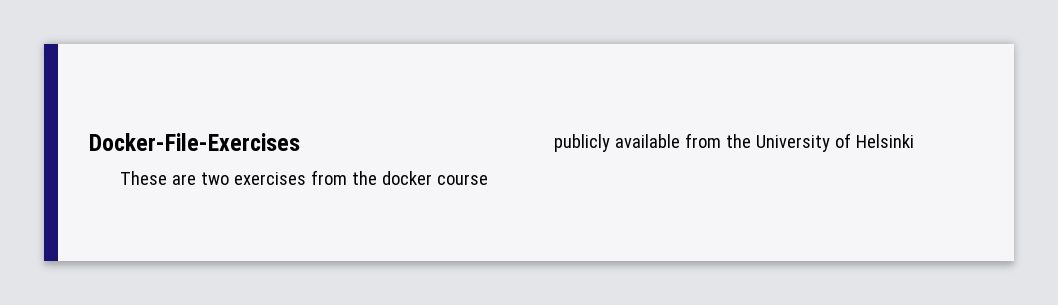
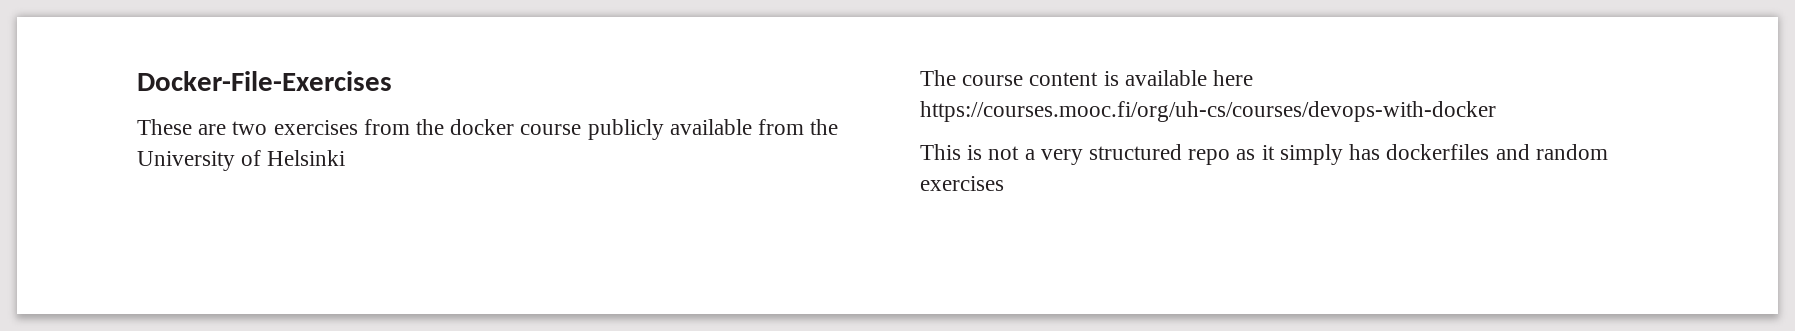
(914, 141) none -> [920,70,1254,86] [920,101,1496,122] [920,144,1608,165] [920,176,1004,191] // The course content is available here https://courses.mooc.fi/org/uh-cs/courses/devops-with-docker // This is not a very structured repo as it simply has dockerfiles and random exercises

